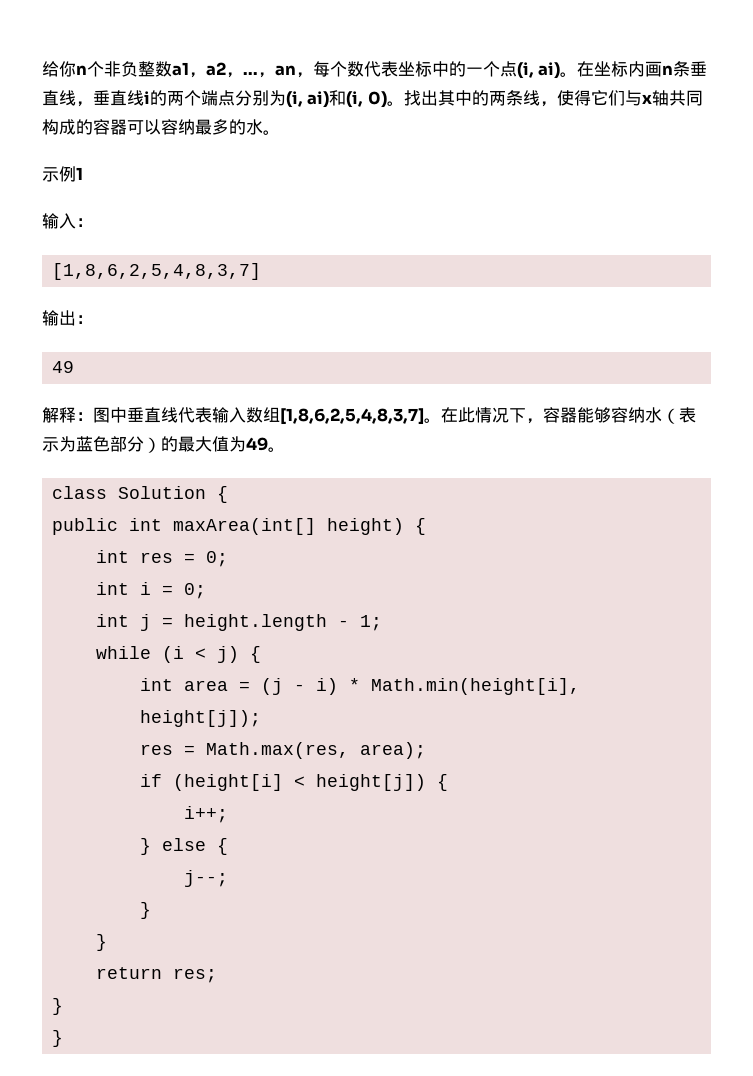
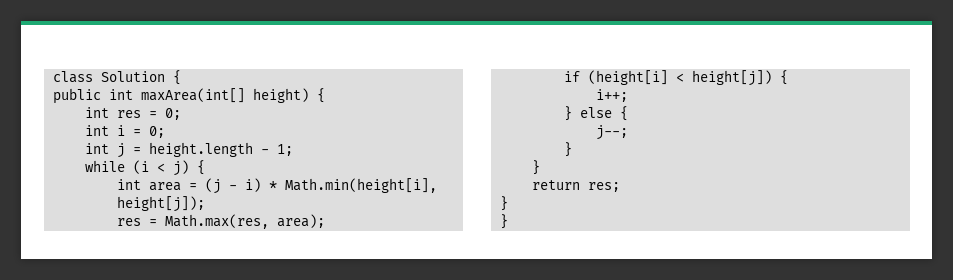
[42,61,708,79] [42,90,703,108] [42,119,280,135] [42,166,83,182] [42,213,93,229] [51,263,261,280] [42,310,93,326] [51,361,74,373] [42,407,696,425] [42,436,285,453] 给你n个非负整数a1，a2，...，an，每个数代表坐标中的一个点(i, ai)。在坐标内画n条垂直线，垂直线i的两个端点分别为(i, ai)和(i, 0)。找出其中的两条线，使得它们与x轴共同构成的容器可以容纳最多的水。 // 示例1 // 输入： // [1,8,6,2,5,4,8,3,7] // 输出： // 49 // 解释：图中垂直线代表输入数组[1,8,6,2,5,4,8,3,7]。在此情况下，容器能够容纳水（表示为蓝色部分）的最大值为49。 // -> (52, 77) none

